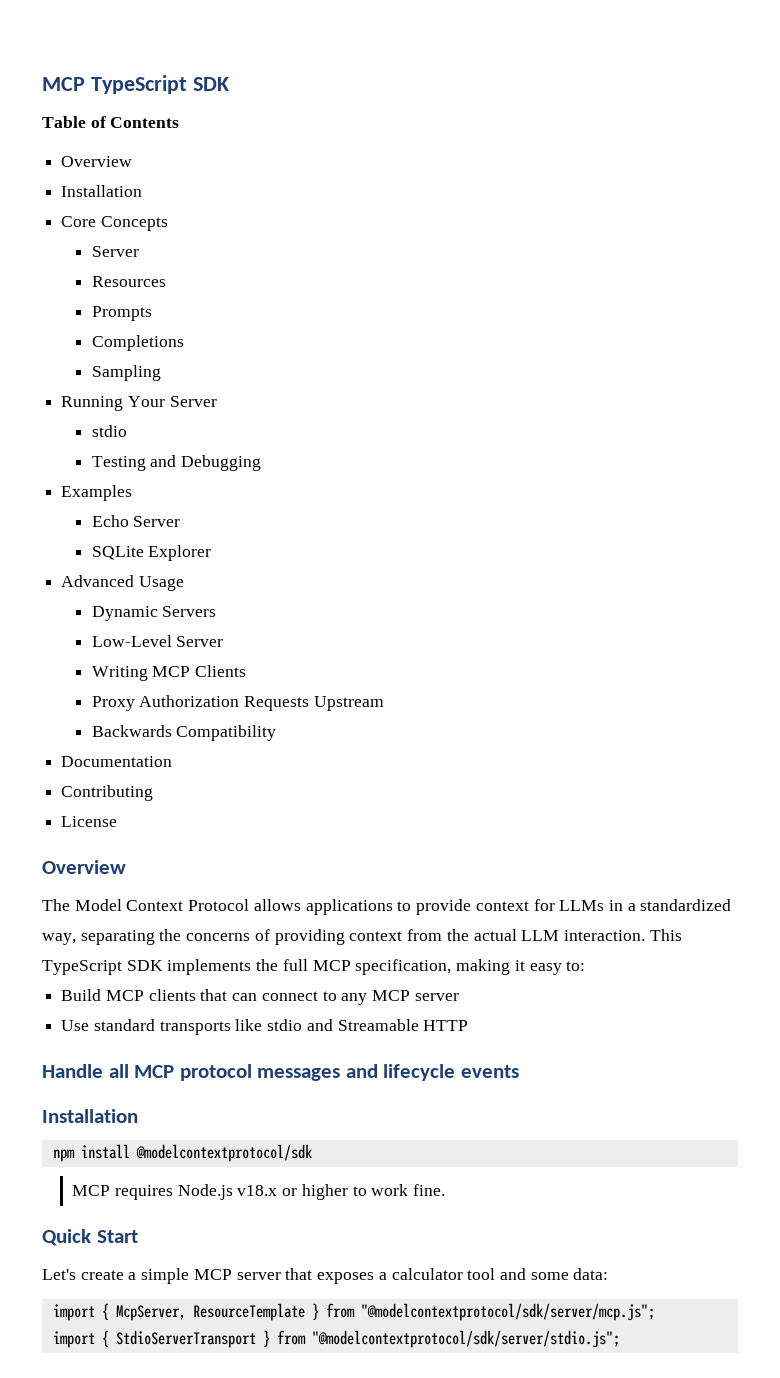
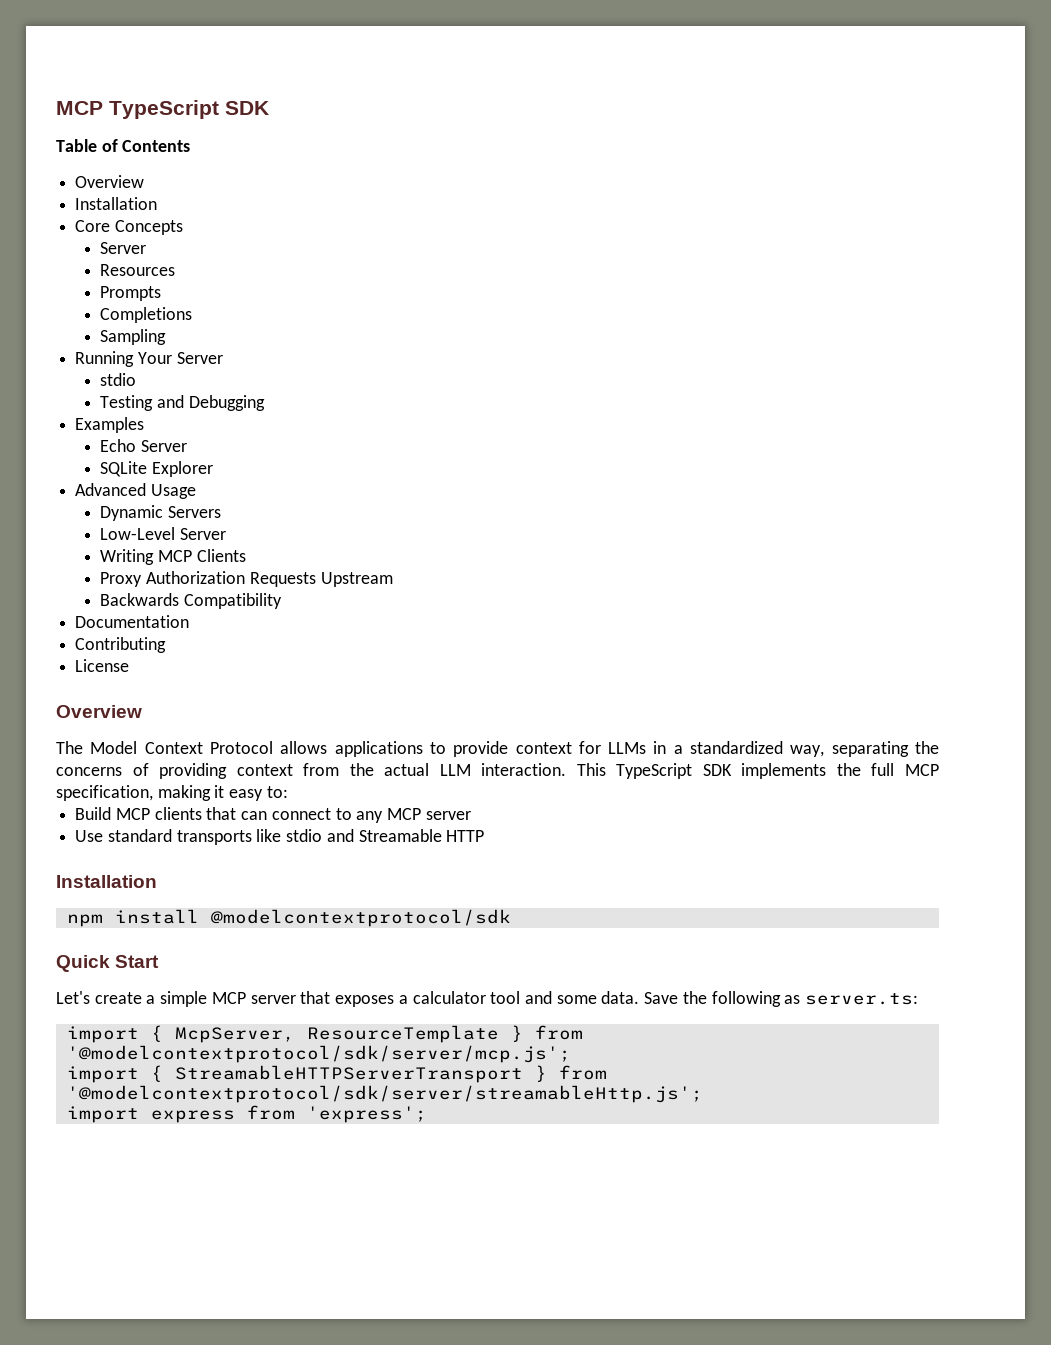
[42,1064,519,1081] [42,1109,138,1123] [52,1144,312,1162] [72,1184,446,1200] Handle all MCP protocol messages and lifecycle events // Installation // npm install @modelcontextprotocol/sdk // MCP requires Node.js v18.x or higher to work fine. -> [56,875,157,888] [66,909,511,927] Installation // npm install @modelcontextprotocol/sdk
[573,1268,609,1280] data: -> [601,991,919,1007] data. Save the following as server.ts:
[360,1303,655,1321] [52,1330,620,1348] "@modelcontextprotocol/sdk/server/mcp.js"; // import { StdioServerTransport } from "@modelcontextprotocol/sdk/server/stdio.js"; -> [66,1045,571,1063] [66,1065,607,1083] [66,1085,703,1103] [66,1105,427,1123] '@modelcontextprotocol/sdk/server/mcp.js'; // import { StreamableHTTPServerTransport } from '@modelcontextprotocol/sdk/server/streamableHttp.js'; // import express from 'express';

